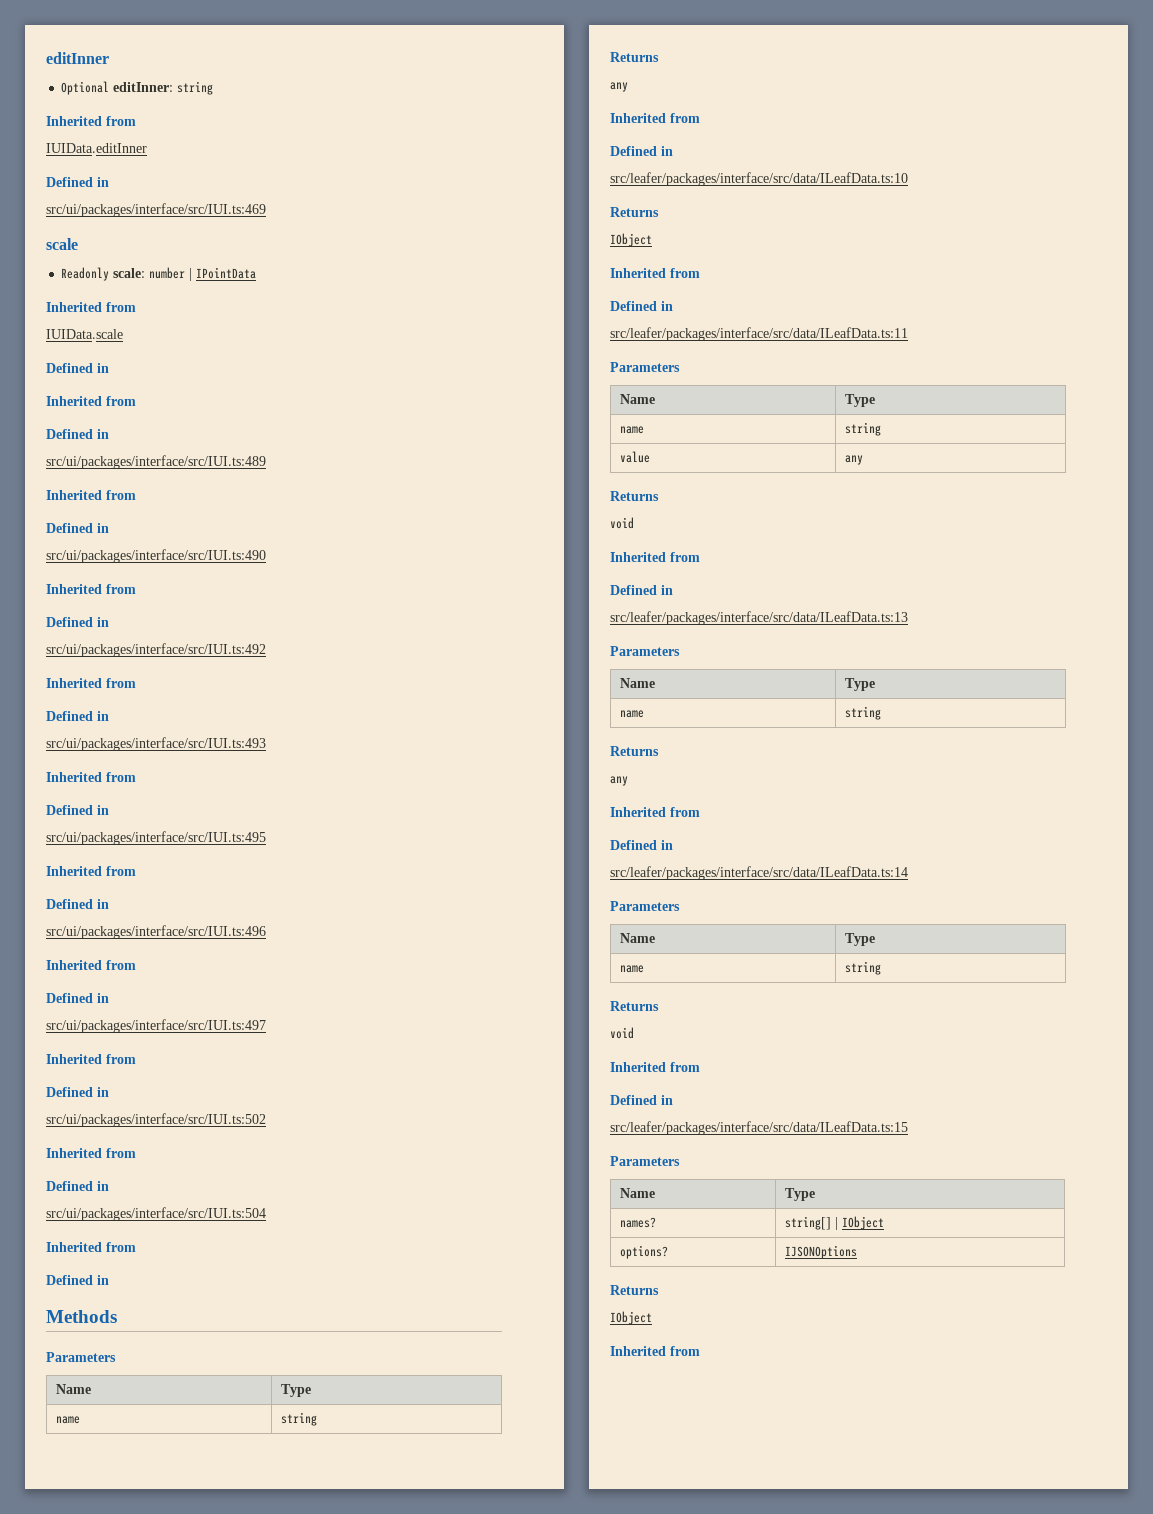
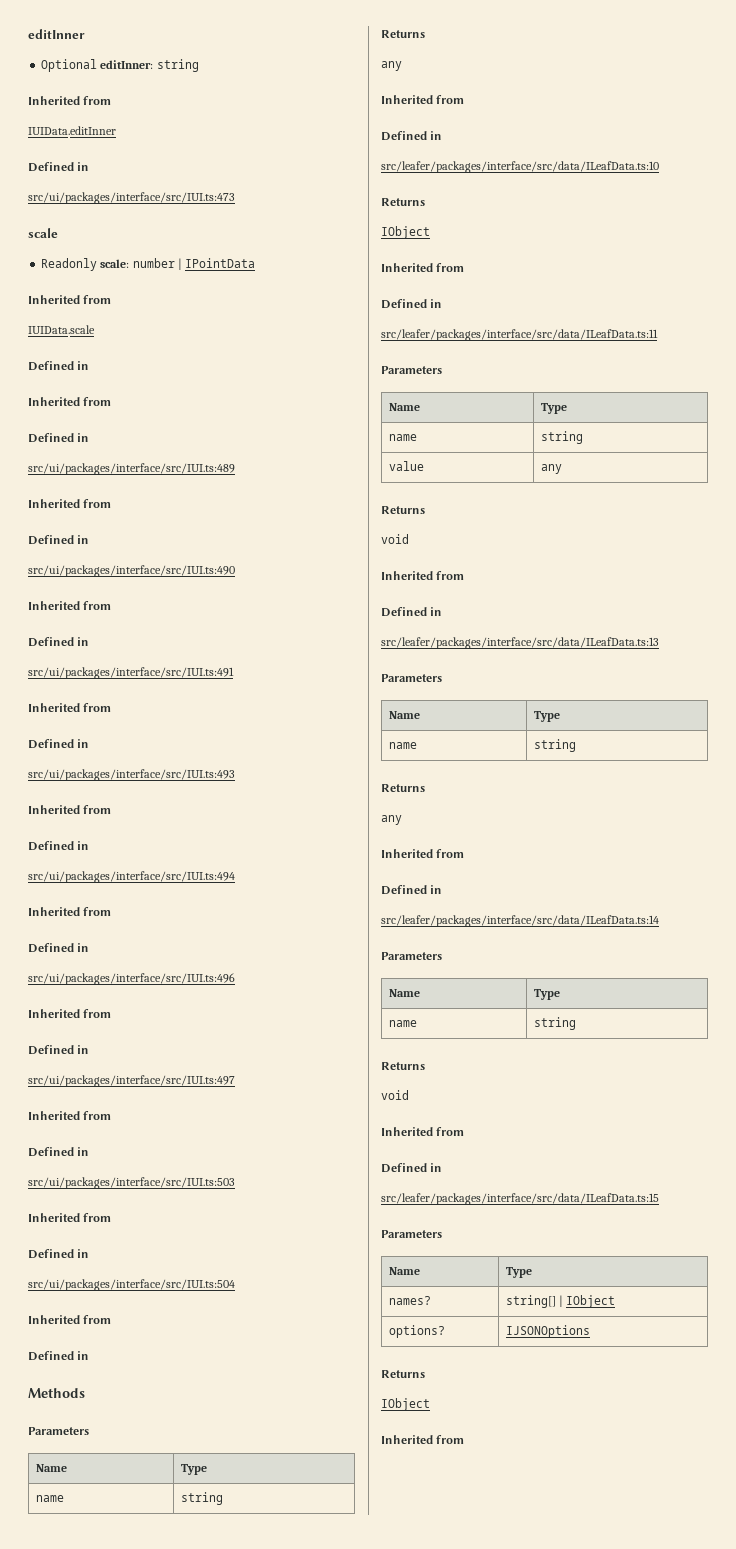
[46,203,266,217] src/ui/packages/interface/src/IUI.ts:469 -> [28,192,235,204] src/ui/packages/interface/src/IUI.ts:473
[46,643,266,657] src/ui/packages/interface/src/IUI.ts:492 -> [28,667,234,679] src/ui/packages/interface/src/IUI.ts:491
[46,831,266,845] src/ui/packages/interface/src/IUI.ts:495 -> [28,871,235,883] src/ui/packages/interface/src/IUI.ts:494
[46,1113,266,1127] src/ui/packages/interface/src/IUI.ts:502 -> [28,1177,235,1189] src/ui/packages/interface/src/IUI.ts:503

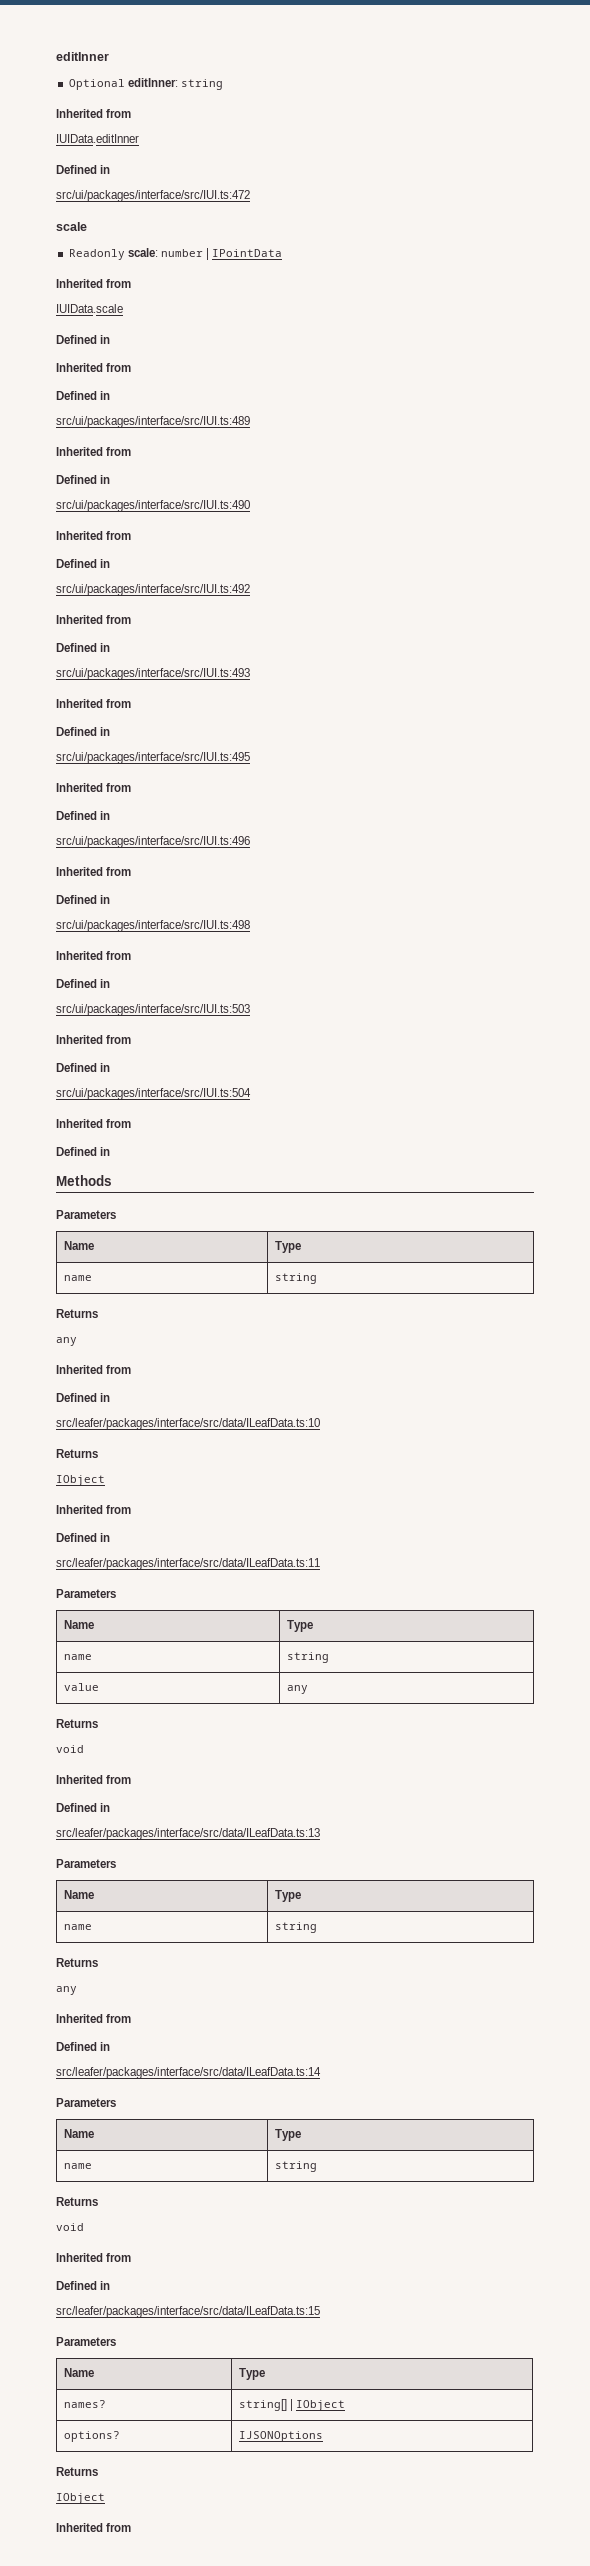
[28,192,235,204] src/ui/packages/interface/src/IUI.ts:473 -> [56,190,250,202] src/ui/packages/interface/src/IUI.ts:472
[28,667,234,679] src/ui/packages/interface/src/IUI.ts:491 -> [56,584,250,596] src/ui/packages/interface/src/IUI.ts:492
[28,871,235,883] src/ui/packages/interface/src/IUI.ts:494 -> [56,752,250,764] src/ui/packages/interface/src/IUI.ts:495
[28,1075,235,1087] src/ui/packages/interface/src/IUI.ts:497 -> [56,920,250,932] src/ui/packages/interface/src/IUI.ts:498

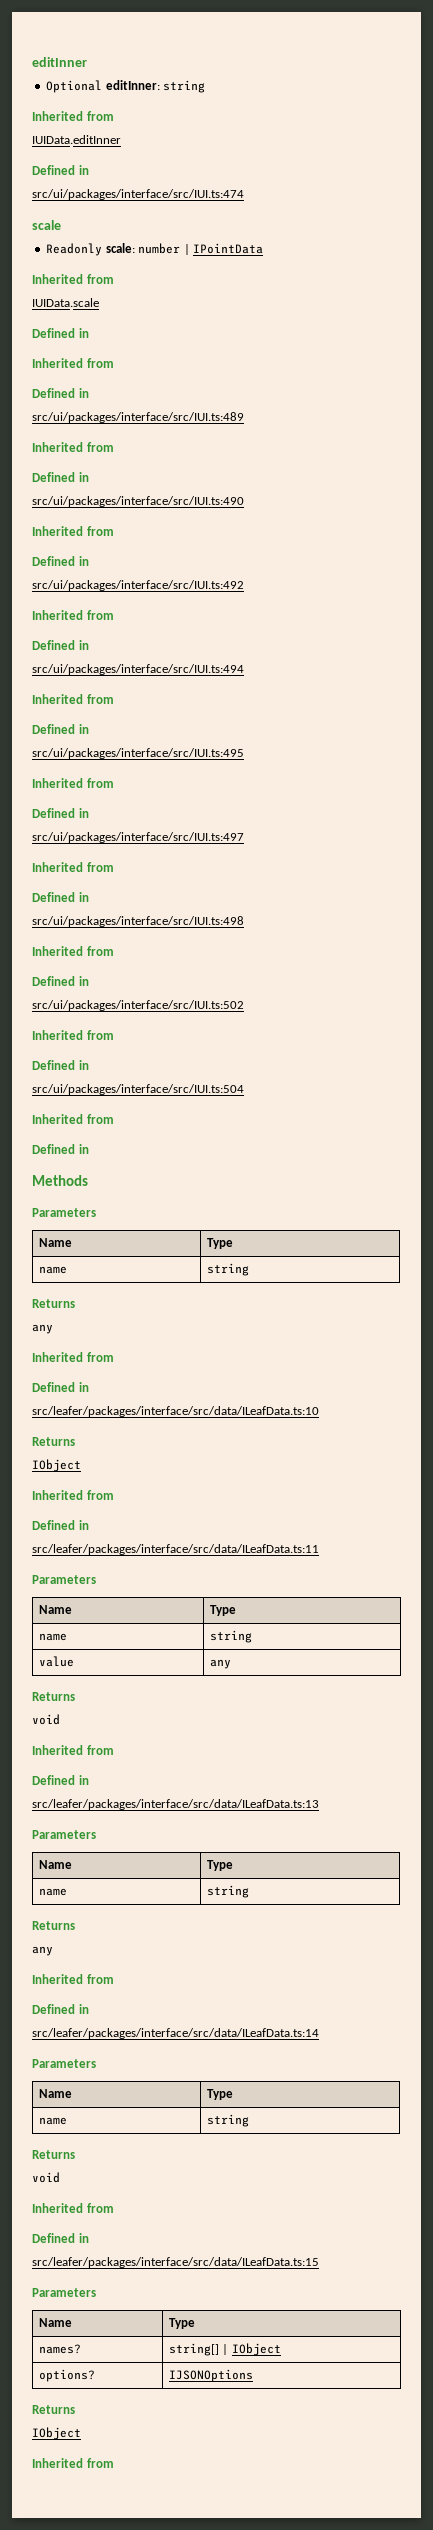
[56,190,250,202] src/ui/packages/interface/src/IUI.ts:472 -> [32,189,244,200] src/ui/packages/interface/src/IUI.ts:474
[56,668,250,680] src/ui/packages/interface/src/IUI.ts:493 -> [32,664,244,675] src/ui/packages/interface/src/IUI.ts:494
[56,836,250,848] src/ui/packages/interface/src/IUI.ts:496 -> [32,832,244,843] src/ui/packages/interface/src/IUI.ts:497
[56,1004,250,1016] src/ui/packages/interface/src/IUI.ts:503 -> [32,1000,244,1011] src/ui/packages/interface/src/IUI.ts:502

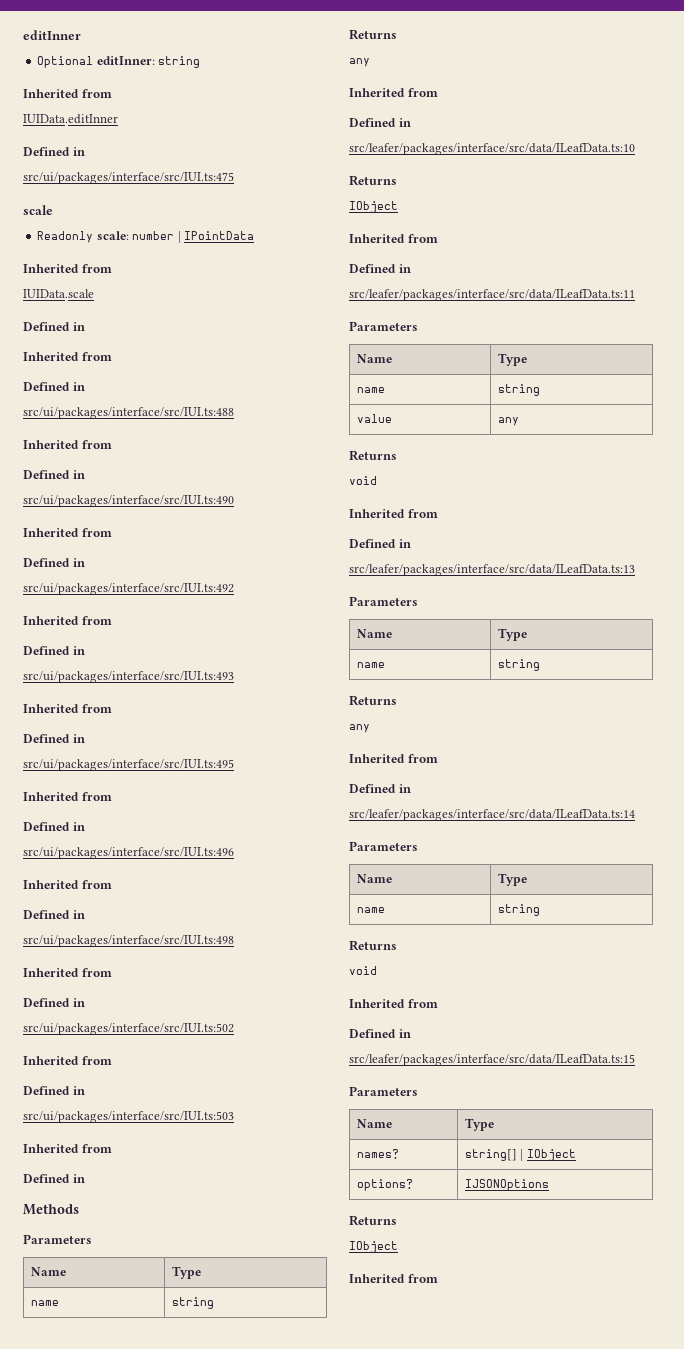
[32,189,244,200] src/ui/packages/interface/src/IUI.ts:474 -> [23,172,234,184] src/ui/packages/interface/src/IUI.ts:475
[32,412,244,423] src/ui/packages/interface/src/IUI.ts:489 -> [23,407,234,419] src/ui/packages/interface/src/IUI.ts:488
[32,664,244,675] src/ui/packages/interface/src/IUI.ts:494 -> [23,671,234,683] src/ui/packages/interface/src/IUI.ts:493
[32,832,244,843] src/ui/packages/interface/src/IUI.ts:497 -> [23,847,234,859] src/ui/packages/interface/src/IUI.ts:496
[32,1084,244,1095] src/ui/packages/interface/src/IUI.ts:504 -> [23,1111,234,1123] src/ui/packages/interface/src/IUI.ts:503

